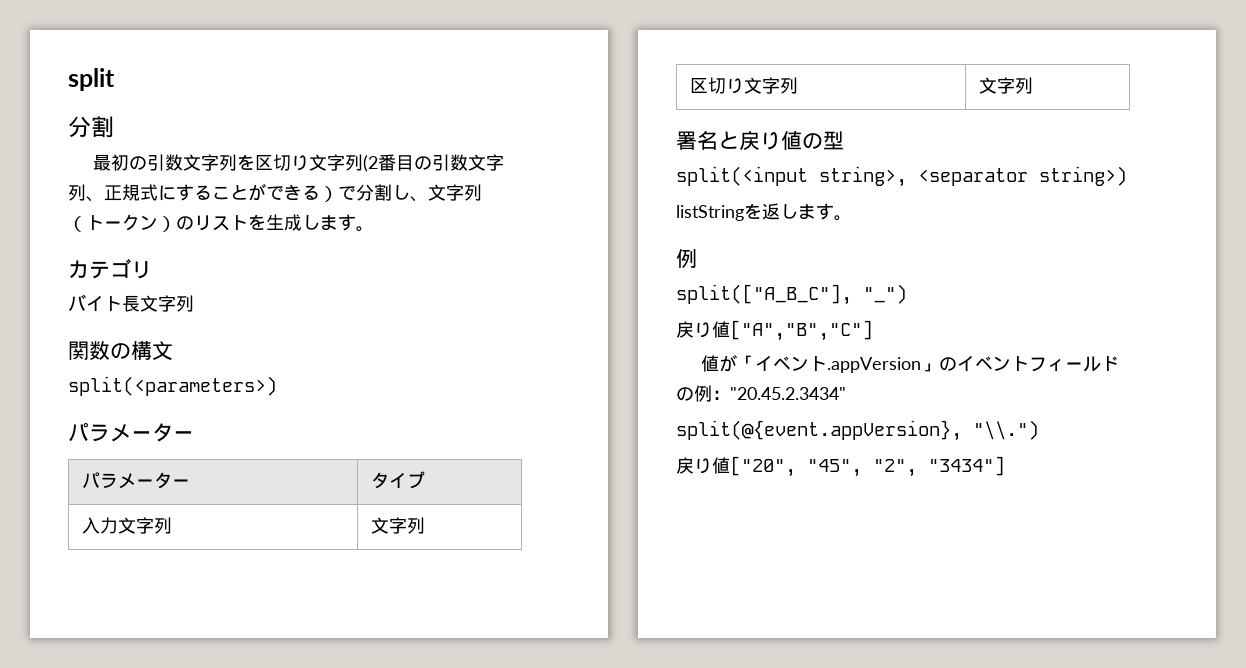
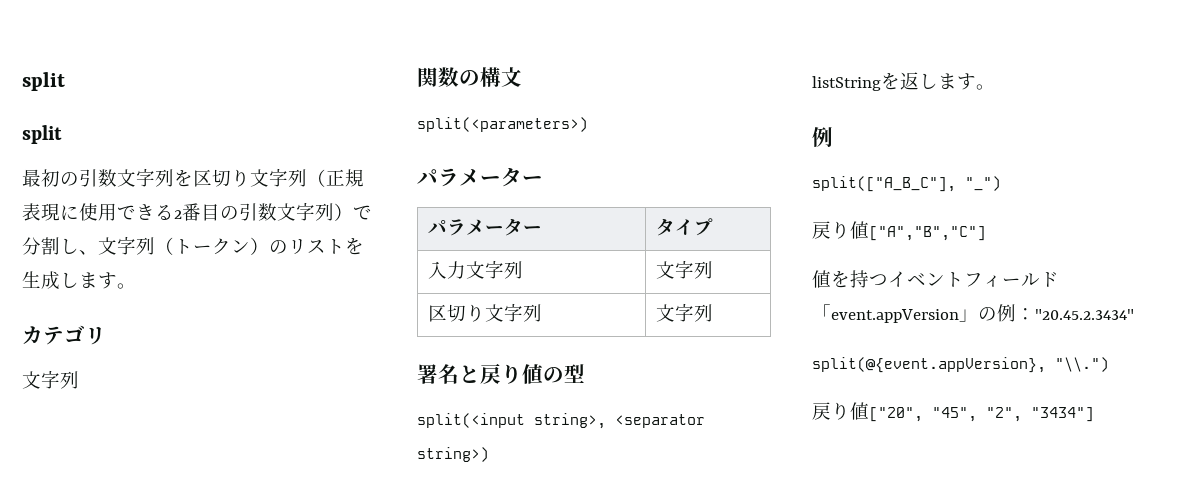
[68,68,115,91] [68,116,114,138] split // 分割 -> [22,72,65,91] [22,125,62,144] split // split
[363,154,505,172] [68,183,320,202] (2番目の引数文字列、正規式にすることができる -> [307,169,364,187] [22,202,334,221] （正規表現に使用できる2番目の引数文字列
[68,294,140,312] バイト長 -> (106, 336) none
[719,354,958,373] が「イベント.appVersion」の -> [831,270,888,288] を持つ
(1120, 364) none -> [812,304,978,323] 「event.appVersion」

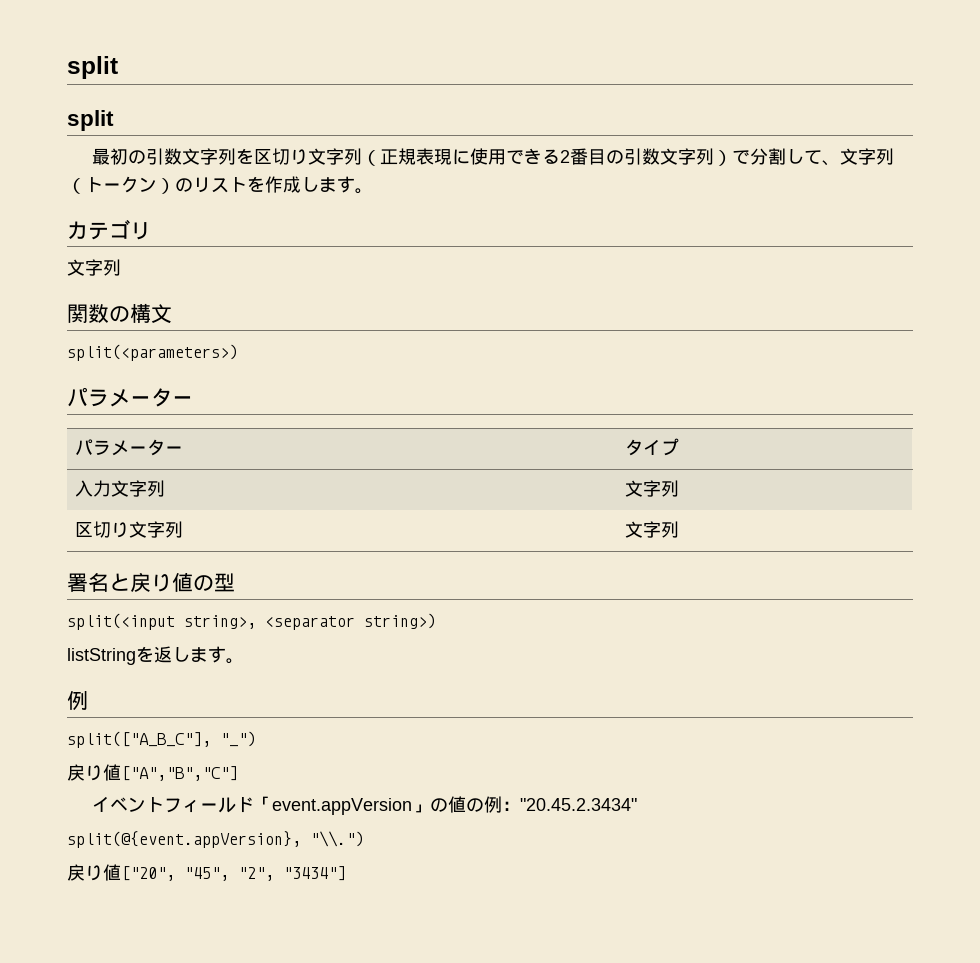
(79, 246) none -> [803,150,822,164] て
[22,271,41,288] 生 -> [265,176,283,193] 作
[812,270,888,288] 値を持つ -> (238, 773) none
(997, 314) none -> [447,796,484,813] 値の

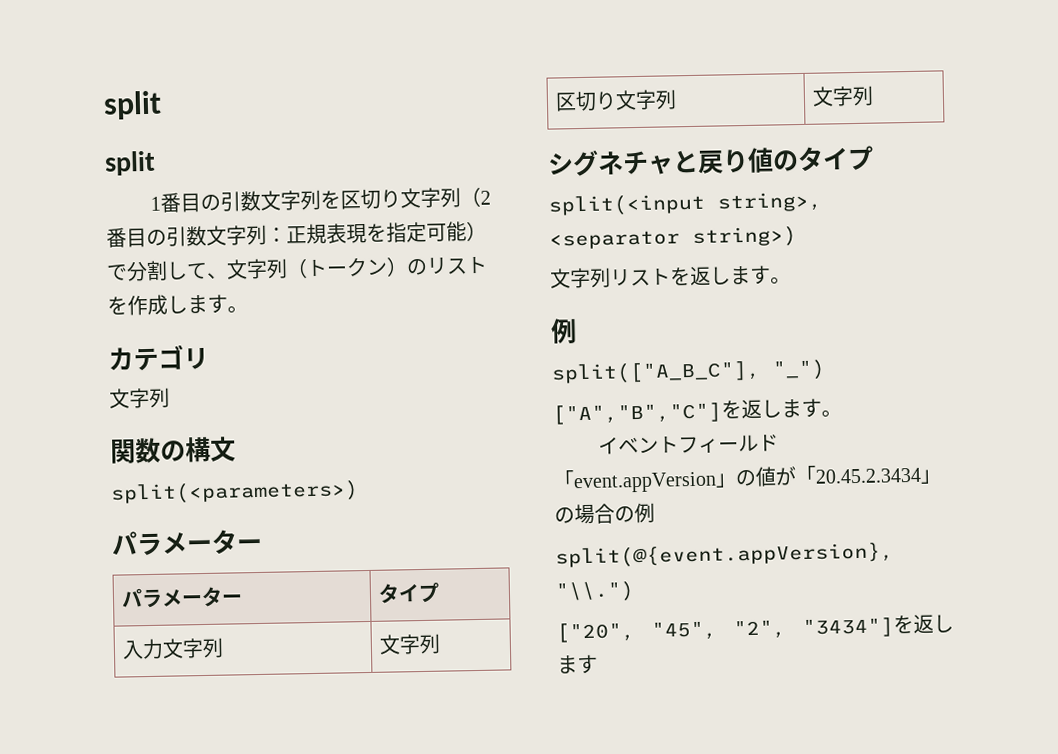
[91,148,128,165] 最初 -> [150,192,202,213] 1番目
[379,148,560,165] 正規表現に使用できる -> (482, 197) none
(714, 156) none -> [266,221,467,245] ：正規表現を指定可能
[67,573,109,592] 署名 -> [547,149,674,177] シグネチャ
[214,573,235,592] 型 -> [797,145,874,173] タイプ
[67,648,136,665] listString -> [550,267,671,289] 文字列リスト
[67,764,121,781] 戻り値 -> (826, 370) none
(238, 773) none -> [721,398,842,420] を返します。
(466, 804) none -> [775,465,942,486] [554,503,615,525] が「20.45.2.3434」の場合
[501,798,637,811] ："20.45.2.3434" -> (655, 513) none
[67,864,121,881] 戻り値 -> (635, 592) none
(346, 873) none -> [893,614,954,634] [557,654,598,675] を返します

